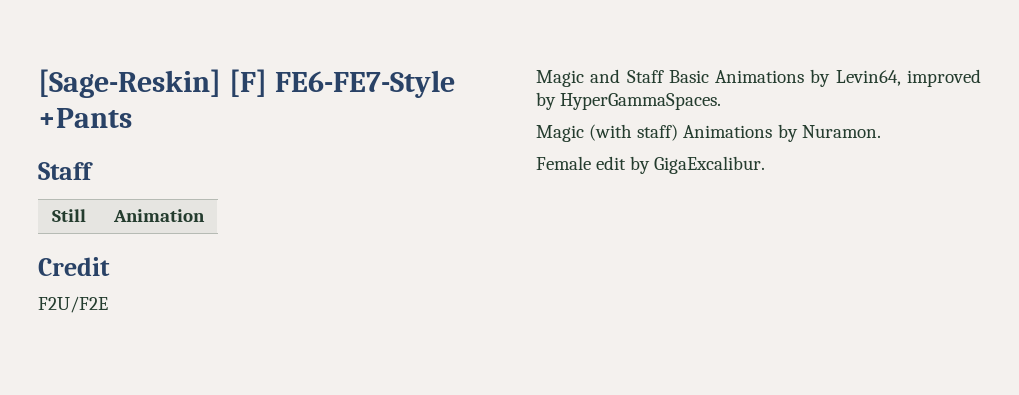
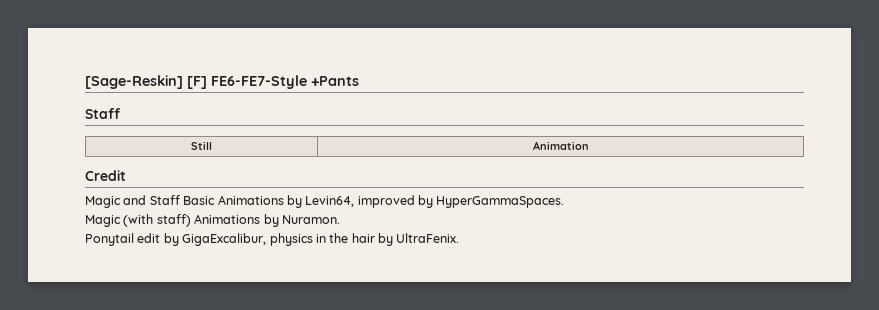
[38,296,108,313] // F2U/F2E -> (126, 175) none
[536,156,591,170] Female -> [85,233,134,246] Ponytail
[654,156,766,174] GigaExcalibur. -> [182,233,460,246] GigaExcalibur, physics in the hair by UltraFenix.

